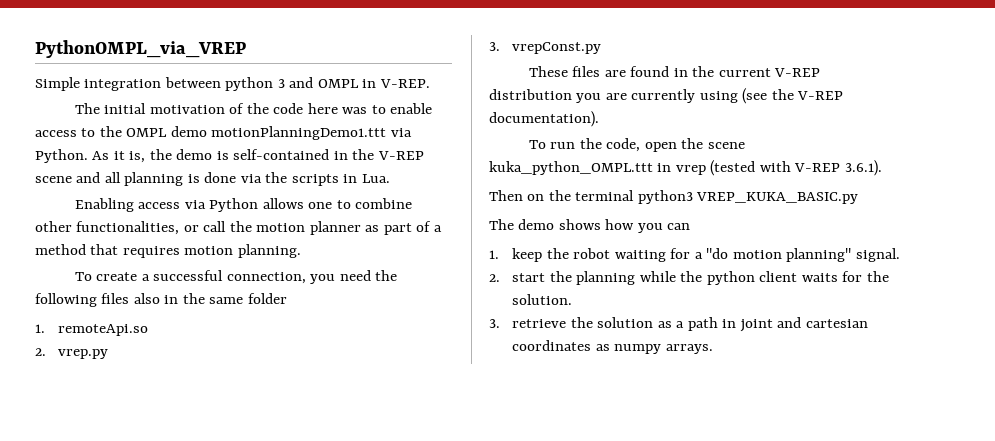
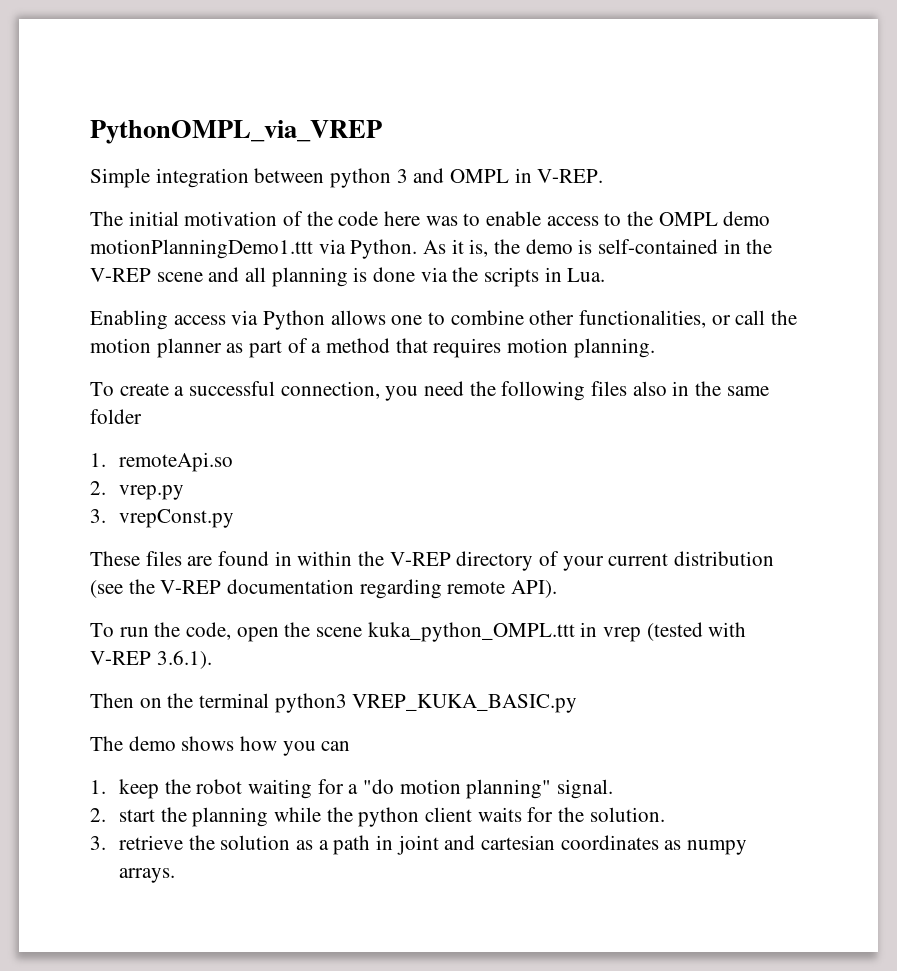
[692,66,821,77] [489,88,844,104] [489,111,599,127] the current V-REP distribution you are currently using (see the V-REP documentation). -> [297,551,775,571] [90,579,558,599] within the V-REP directory of your current distribution (see the V-REP documentation regarding remote API).

